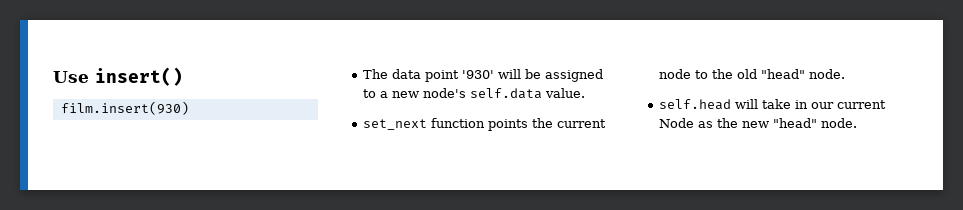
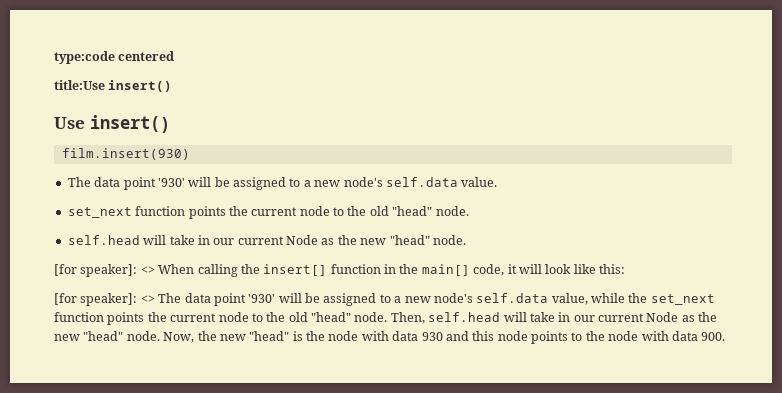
(53, 77) none -> [54,51,175,64] [54,80,173,92] type:code centered // title:Use insert() //
(857, 123) none -> [54,264,625,277] [54,293,715,306] [54,312,718,325] [54,331,726,344] // [for speaker]: <> When calling the insert[] function in the main[] code, it will look like this: // [for speaker]: <> The data point '930' will be assigned to a new node's self.data value, while the set_next function points the current node to the old "head" node. Then, self.head will take in our current Node as the new "head" node. Now, the new "head" is the node with data 930 and this node points to the node with data 900.

